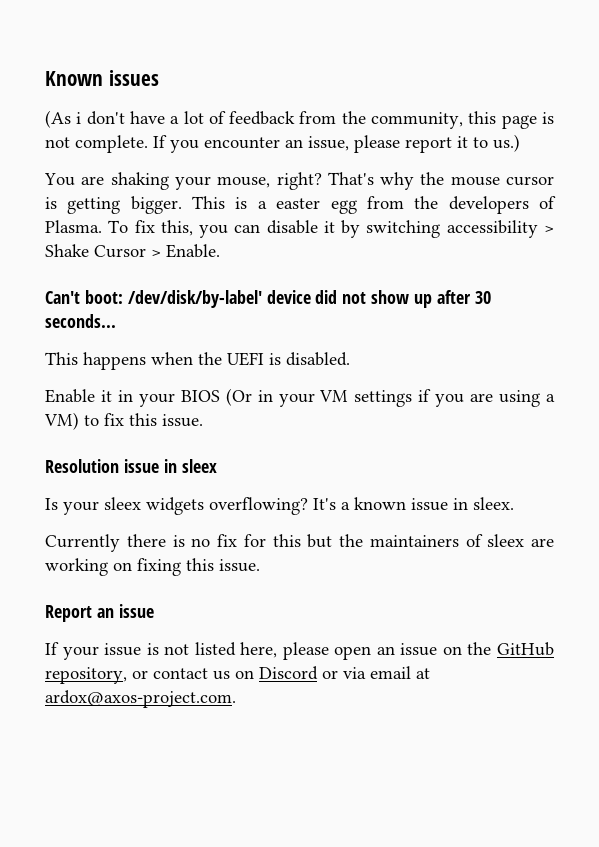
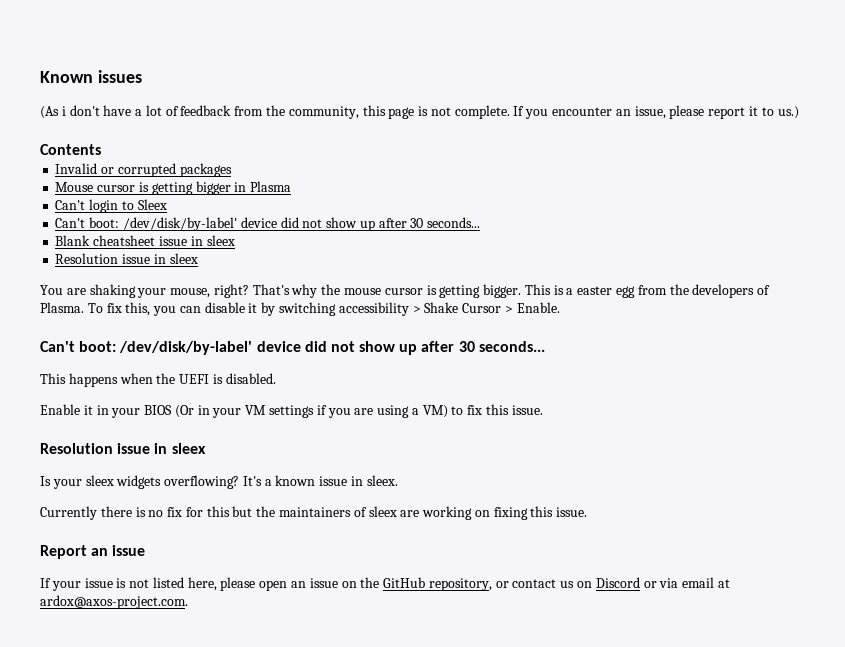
(520, 143) none -> [40,144,101,155] [55,163,232,177] [55,181,292,195] [55,199,167,213] [55,217,481,231] [55,235,235,246] [55,253,198,264] // Contents // Invalid or corrupted packages // Mouse cursor is getting bigger in Plasma // Can't login to Sleex // Can't boot: /dev/disk/by-label' device did not show up after 30 seconds... // Blank cheatsheet issue in sleex // Resolution issue in sleex

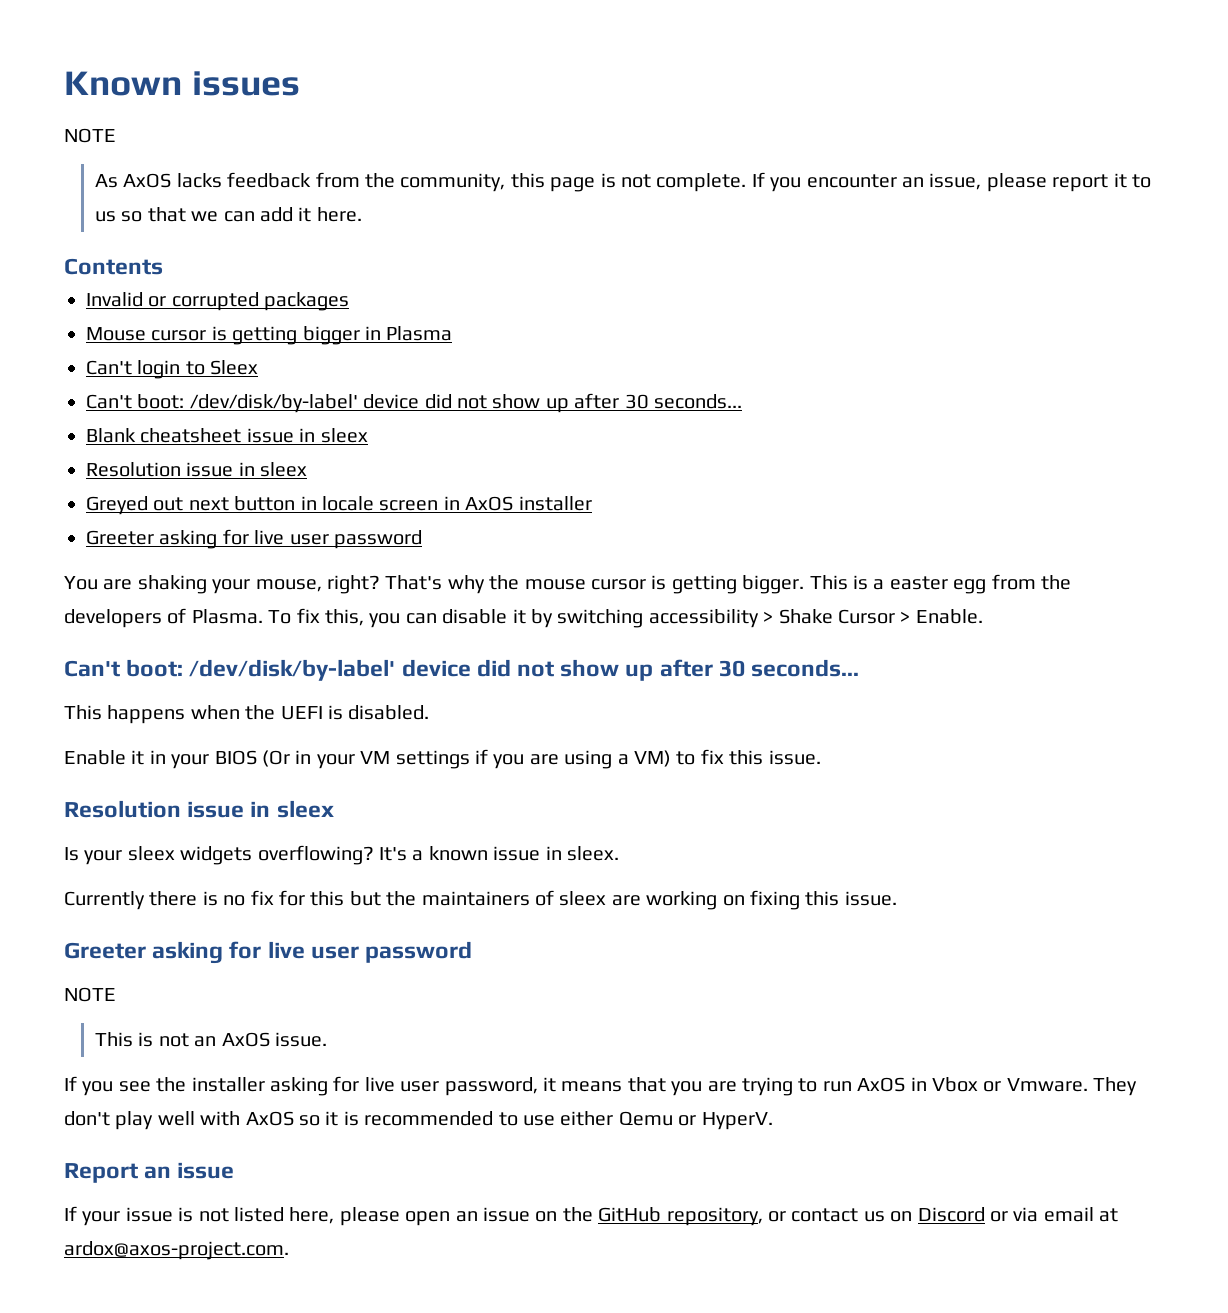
[40,105,179,119] (As i don't have a lot of -> [64,128,116,143] [94,173,222,188] NOTE // As AxOS lacks
[777,106,799,119] us.) -> [94,207,362,222] us so that we can add it here.
(198, 258) none -> [86,496,592,515] [86,529,422,549] // Greyed out next button in locale screen in AxOS installer // Greeter asking for live user password
(588, 512) none -> [64,941,473,964] [64,987,116,1002] [94,1032,327,1047] [64,1076,1138,1096] [64,1111,773,1130] // Greeter asking for live user password // NOTE // This is not an AxOS issue. // If you see the installer asking for live user password, it means that you are trying to run AxOS in Vbox or Vmware. They don't play well with AxOS so it is recommended to use either Qemu or HyperV.

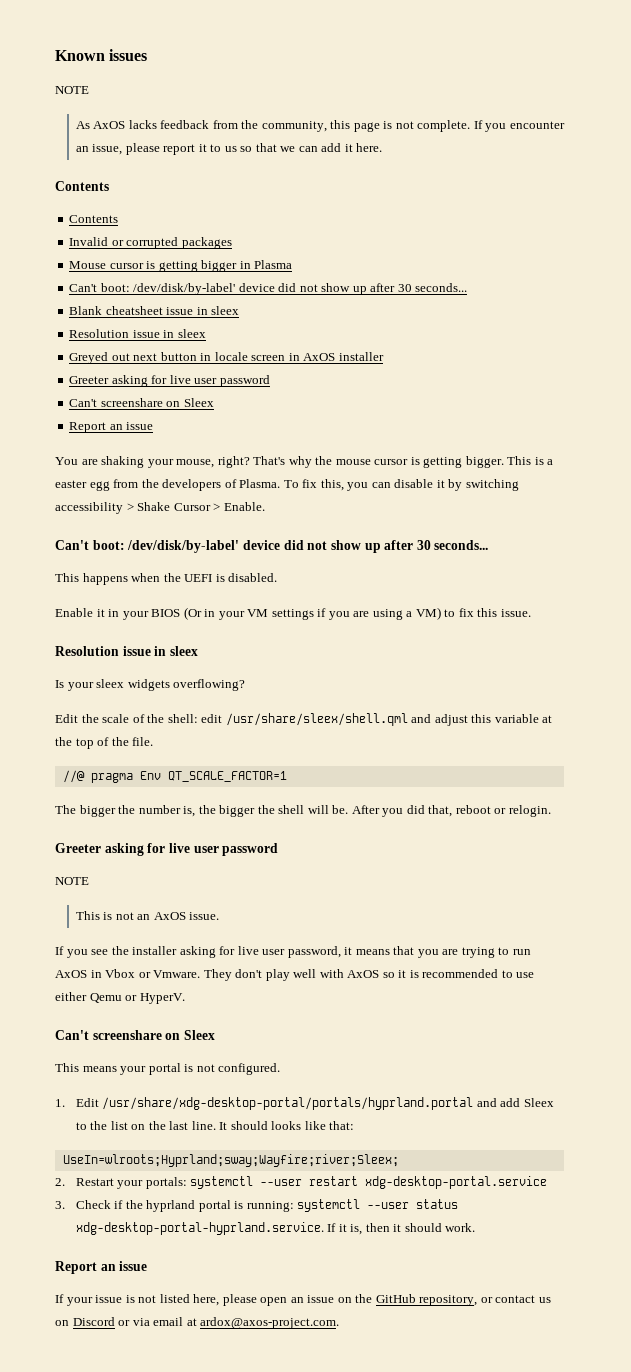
(163, 266) none -> [69,215,119,223] // Contents
[86,360,259,379] // Can't login to Sleex -> (293, 264) none
(422, 539) none -> [69,398,214,407] [69,422,154,433] // Can't screenshare on Sleex // Report an issue
[379,846,619,861] [64,890,897,910] It's a known issue in sleex. // Currently there is no fix for this but the maintainers of sleex are working on fixing this issue. -> [55,713,553,726] [55,737,154,749] [62,770,287,783] [55,805,551,817] // Edit the scale of the shell: edit /usr/share/sleex/shell.qml and adjust this variable at the top of the file. // //@ pragma Env QT_SCALE_FACTOR=1 // The bigger the number is, the bigger the shell will be. After you did that, reboot or relogin.
(773, 1121) none -> [55,1030,215,1040] [55,1063,281,1075] [55,1097,554,1110] [75,1121,355,1130] [62,1154,399,1167] [55,1176,548,1189] [55,1199,459,1212] [75,1222,476,1235] // Can't screenshare on Sleex // This means your portal is not configured. // 1. Edit /usr/share/xdg-desktop-portal/portals/hyprland.portal and add Sleex to the list on the last line. It should looks like that: // UseIn=wlroots;Hyprland;sway;Wayfire;river;Sleex; // 2. Restart your portals: systemctl --user restart xdg-desktop-portal.service // 3. Check if the hyprland portal is running: systemctl --user status xdg-desktop-portal-hyprland.service. If it is, then it should work.

